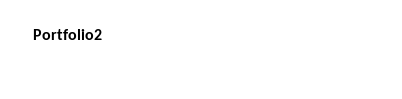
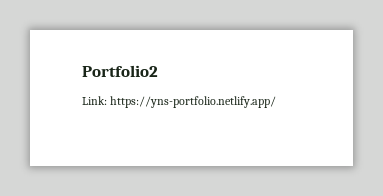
(102, 34) none -> [82,96,277,108] // Link: https://yns-portfolio.netlify.app/

